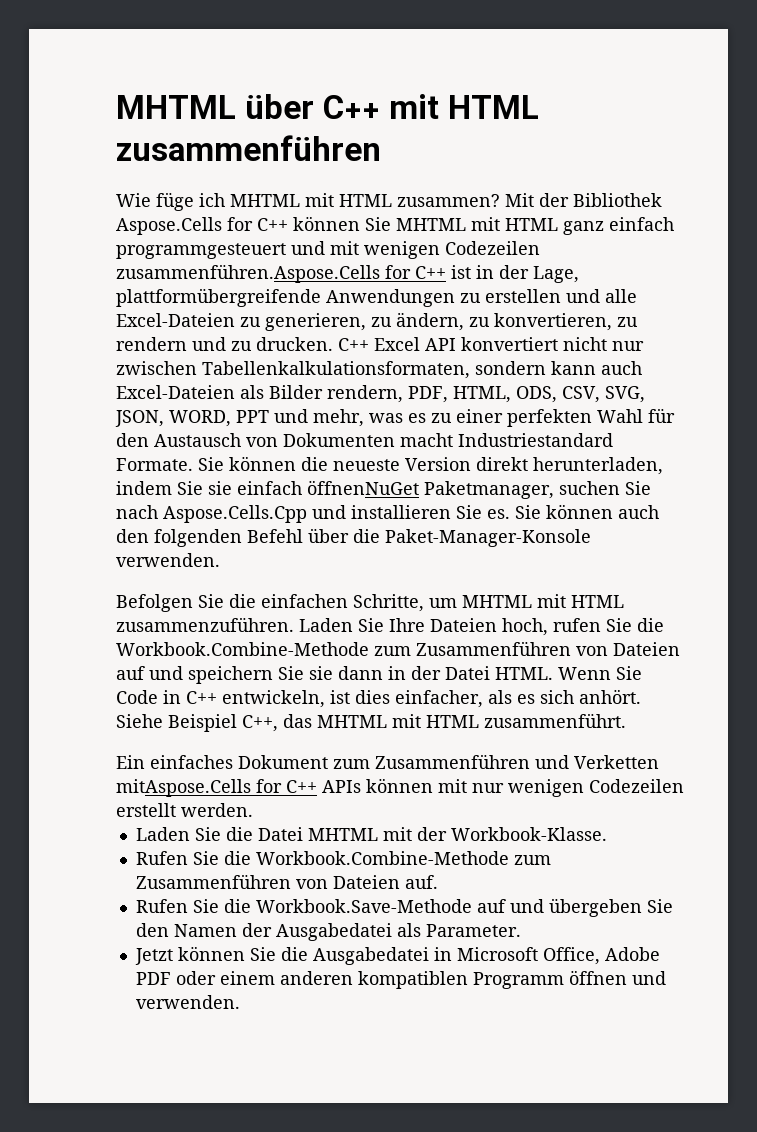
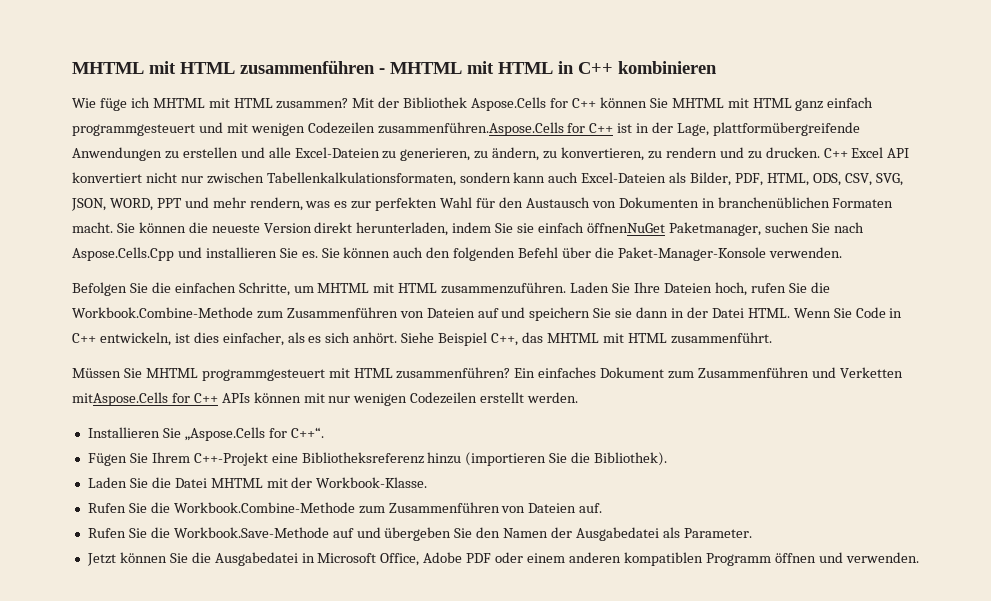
[116,94,380,119] MHTML über C++ -> [72,62,144,74] MHTML
(381, 148) none -> [379,61,717,74] - MHTML mit HTML in C++ kombinieren
[269,385,403,403] Bilder rendern, -> [690,172,732,186] Bilder,
[313,409,503,427] mehr, was es zu einer -> [212,197,372,211] mehr rendern, was es zur
[400,433,613,447] [116,458,193,471] macht Industriestandard Formate. -> [701,197,894,208] [72,222,113,233] in branchenüblichen Formaten macht.
(626, 720) none -> [72,367,511,381] Müssen Sie MHTML programmgesteuert mit HTML zusammenführen?
(253, 810) none -> [87,427,324,441] [87,452,668,466] // Installieren Sie „Aspose.Cells for C++“. // Fügen Sie Ihrem C++-Projekt eine Bibliotheksreferenz hinzu (importieren Sie die Bibliothek).

